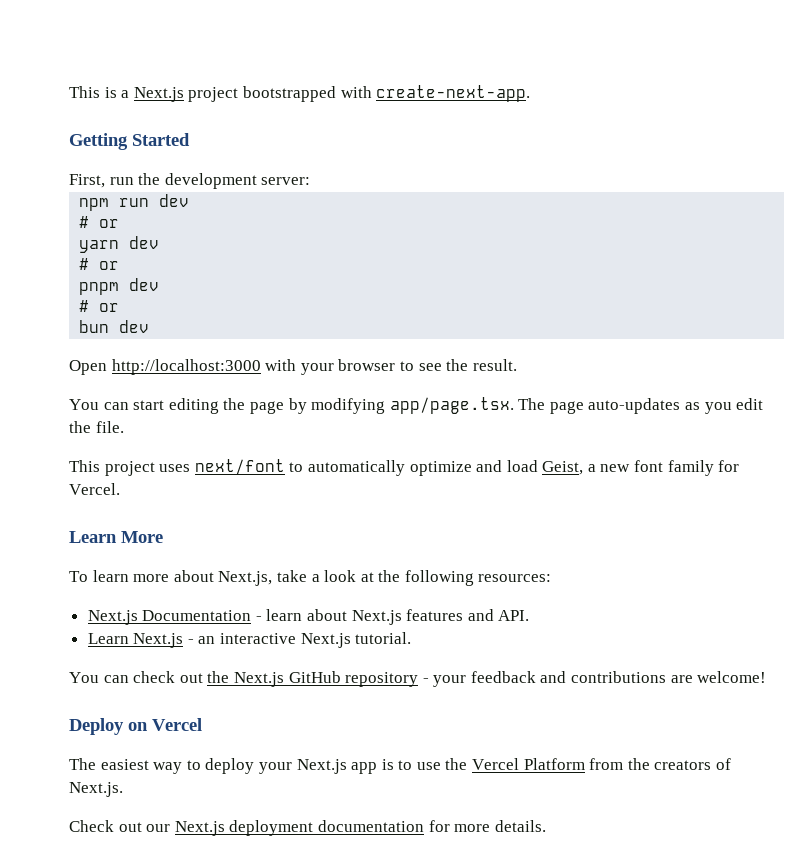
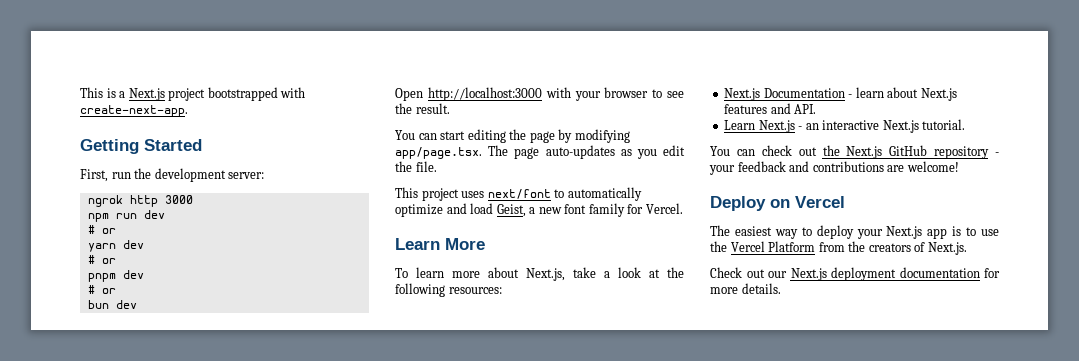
(311, 181) none -> [87,195,193,207] // ngrok http 3000

